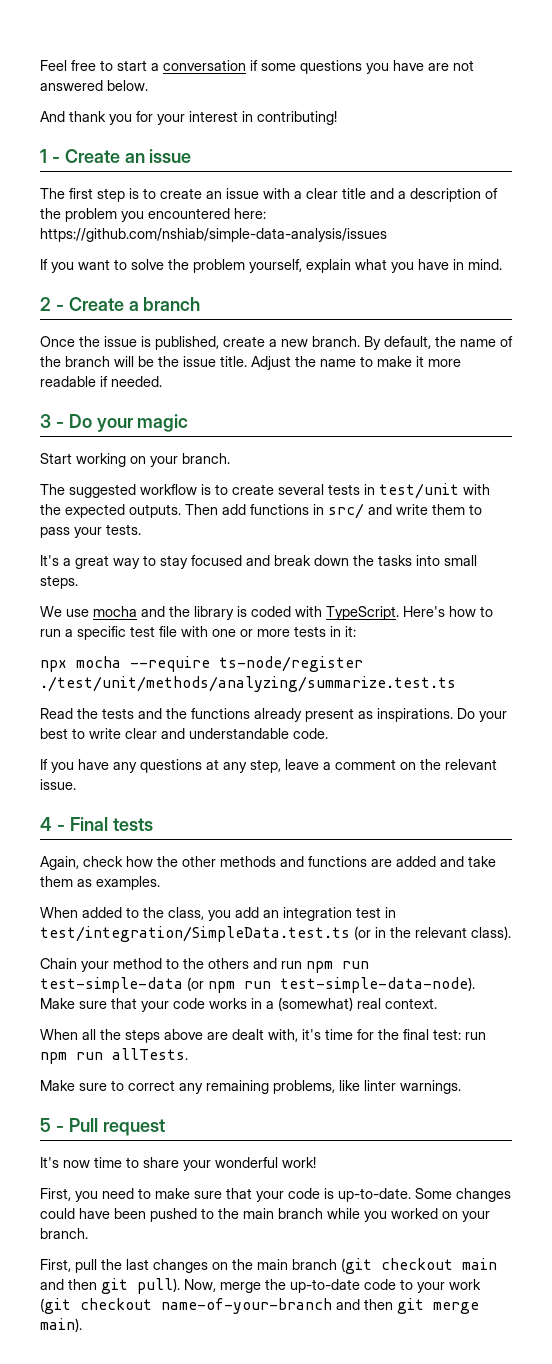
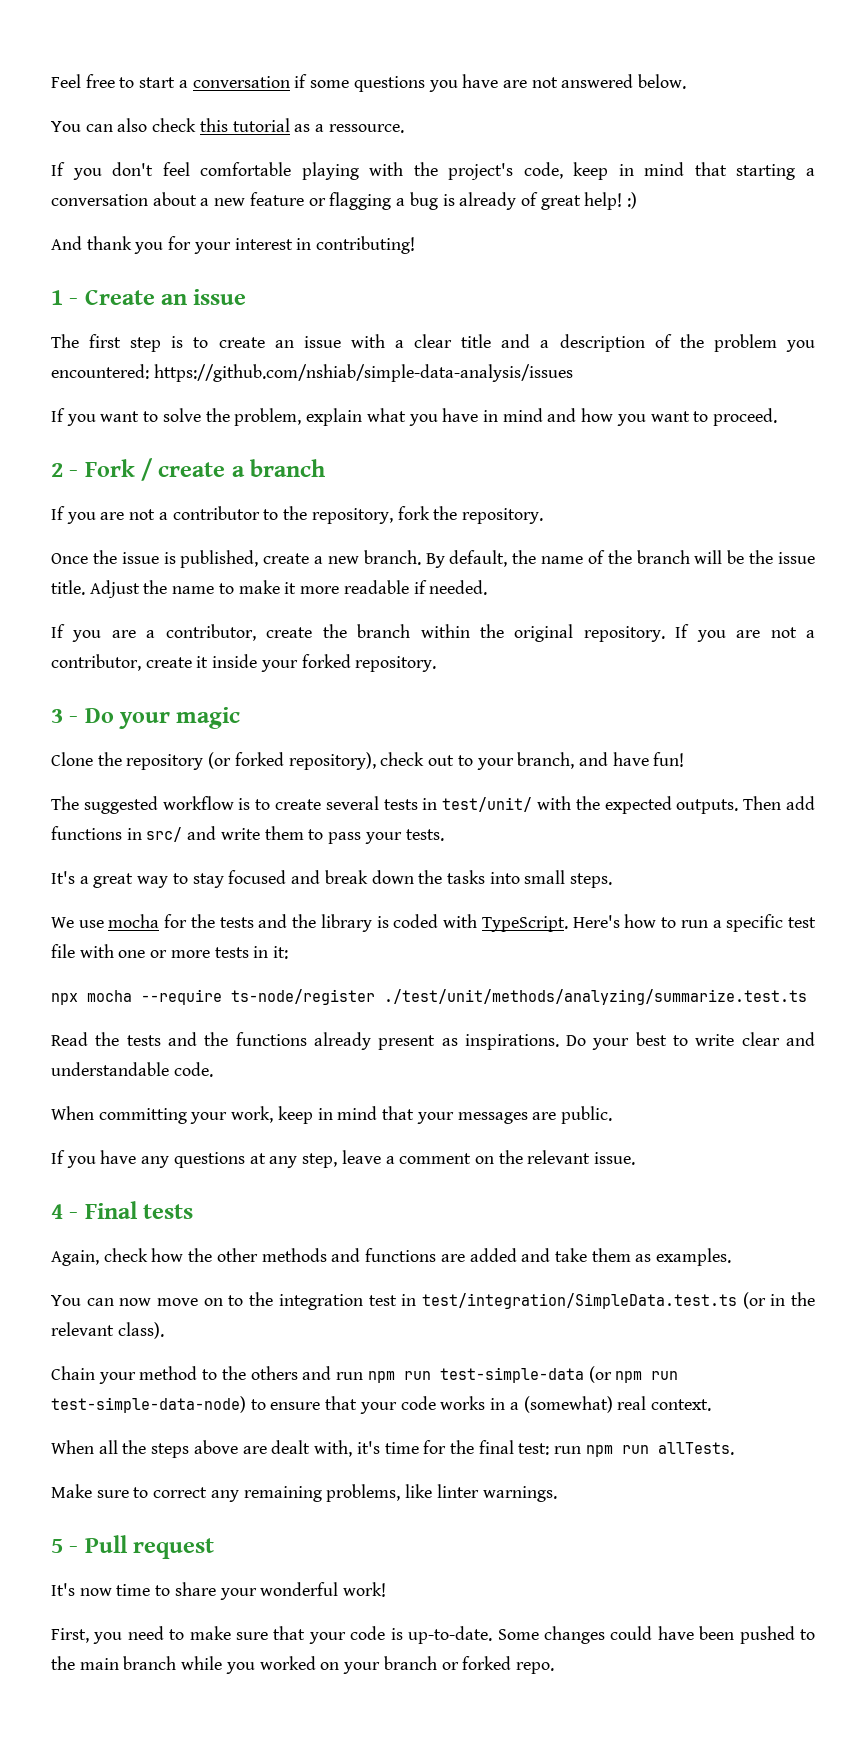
(148, 85) none -> [51,118,404,133] [51,162,815,180] [51,192,638,210] // You can also check this tutorial as a ressource. // If you don't feel comfortable playing with the project's code, keep in mind that starting a conversation about a new feature or flagging a bug is already of great help! :)
[148,208,266,219] encountered here: -> [51,364,149,379] encountered:
[193,259,302,273] problem yourself, -> [234,408,302,426] problem,
[468,259,502,270] mind. -> [502,408,778,426] mind and how you want to proceed.
[68,297,124,311] Create -> [84,458,226,481] Fork / create
(201, 304) none -> [51,506,543,524] // If you are not a contributor to the repository, fork the repository.
(162, 381) none -> [51,624,815,642] [51,654,437,672] // If you are a contributor, create the branch within the original repository. If you are not a contributor, create it inside your forked repository.
[40,453,230,467] Start working on your branch. -> [51,752,685,770] Clone the repository (or forked repository), check out to your branch, and have fun!
[379,483,459,499] test/unit -> [442,797,533,812] test/unit/
(137, 611) none -> [164,914,254,928] for the tests
(328, 733) none -> [51,1106,612,1124] // When committing your work, keep in mind that your messages are public.
[40,907,279,921] When added to the class, you add an -> [51,1292,274,1306] You can now move on to the
[280,977,475,993] [40,998,107,1009] test-simple-data-node). Make sure -> [51,1396,321,1413] test-simple-data-node) to ensure
[40,1228,88,1239] [40,1258,497,1274] [40,1278,481,1294] [40,1298,479,1314] [40,1318,82,1332] branch. // First, pull the last changes on the main branch (git checkout main and then git pull). Now, merge the up-to-date code to your work (git checkout name-of-your-branch and then git merge main). -> [383,1656,554,1674] branch or forked repo.

